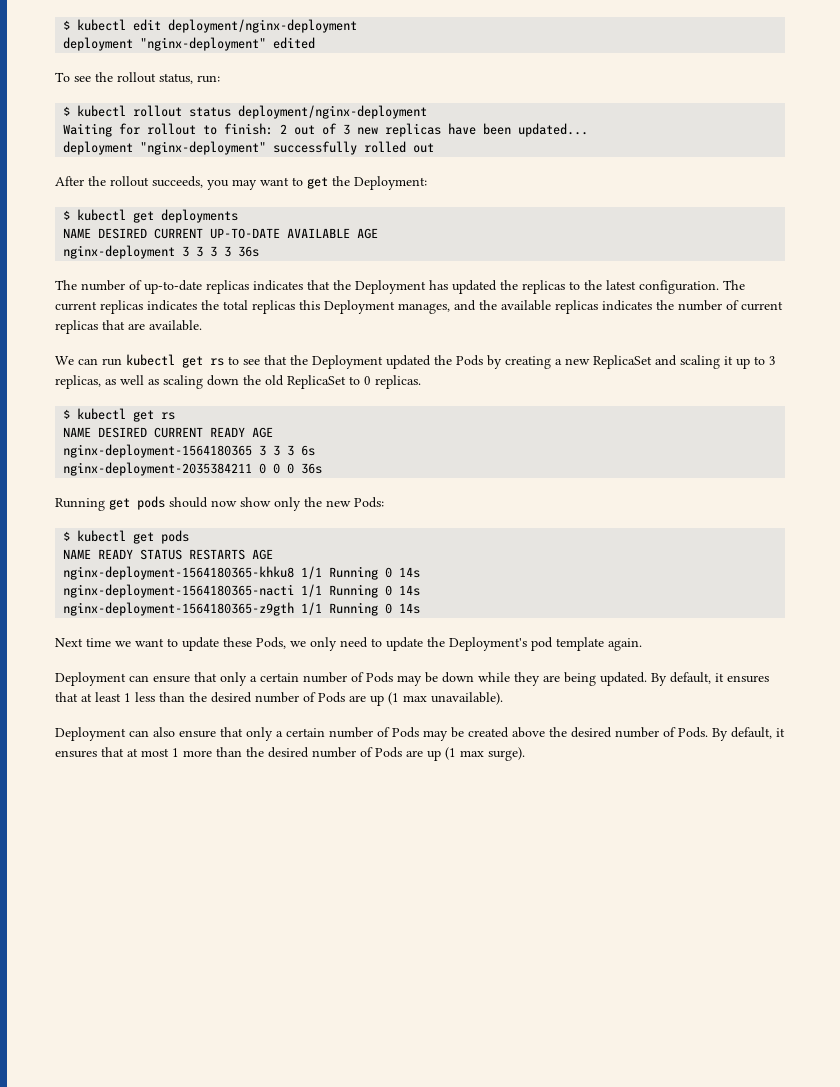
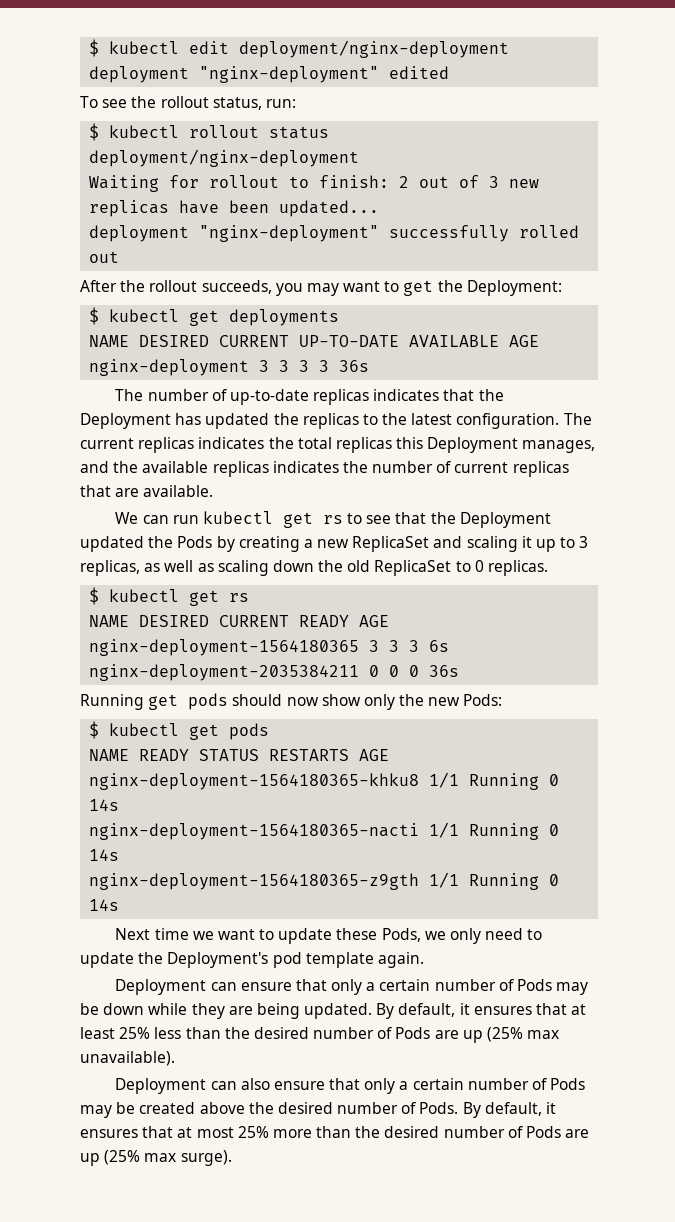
[124,693,131,702] 1 -> [119,1027,151,1039] 25%
[388,692,399,705] (1 -> [487,1027,524,1042] (25%
[172,748,179,757] 1 -> [237,1126,269,1138] 25%
[445,747,456,760] (1 -> [104,1150,141,1165] (25%

